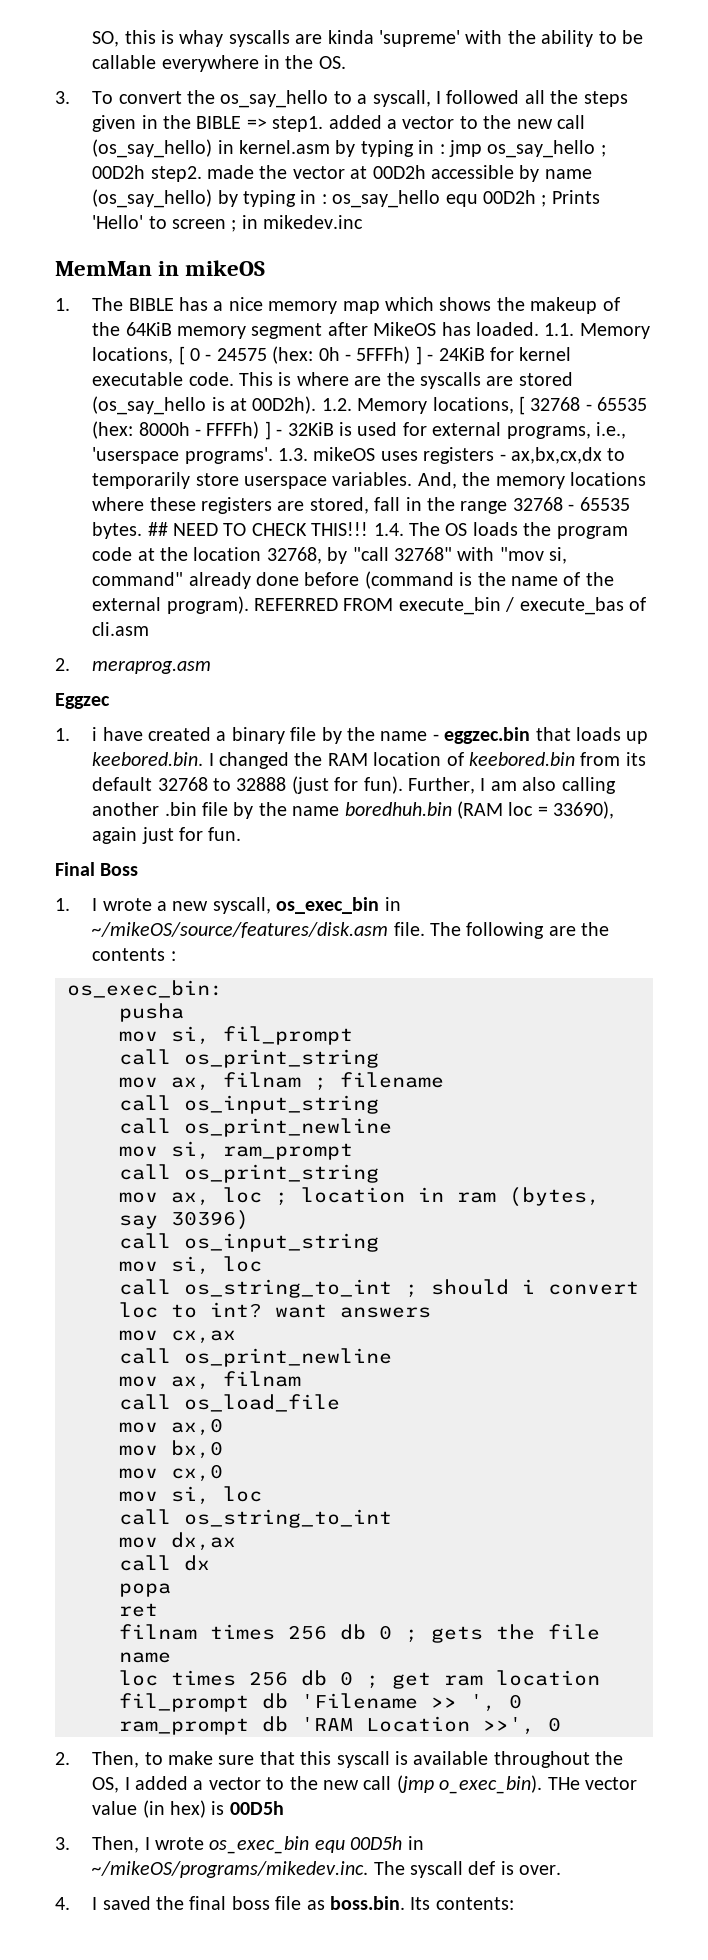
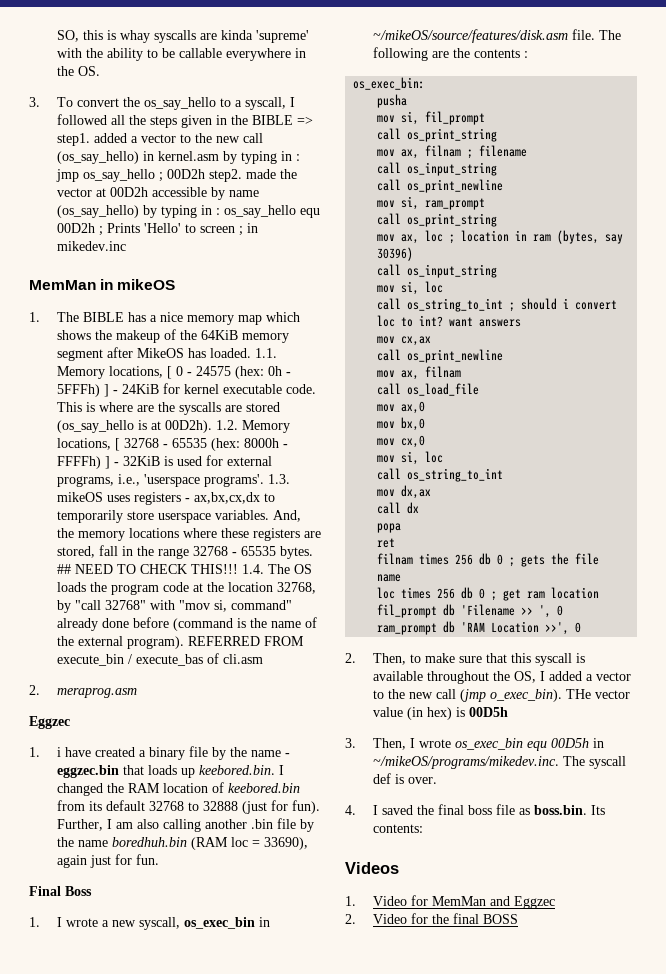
(514, 1903) none -> [345,862,399,874] [345,895,555,909] [345,913,518,924] // Videos // 1. Video for MemMan and Eggzec // 2. Video for the final BOSS

